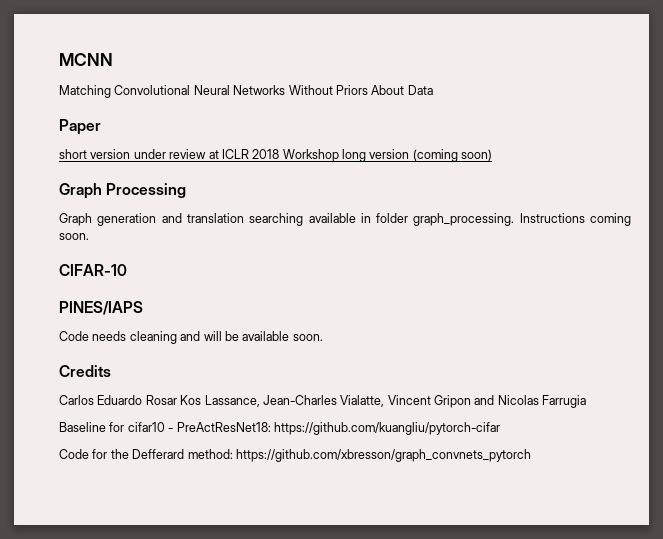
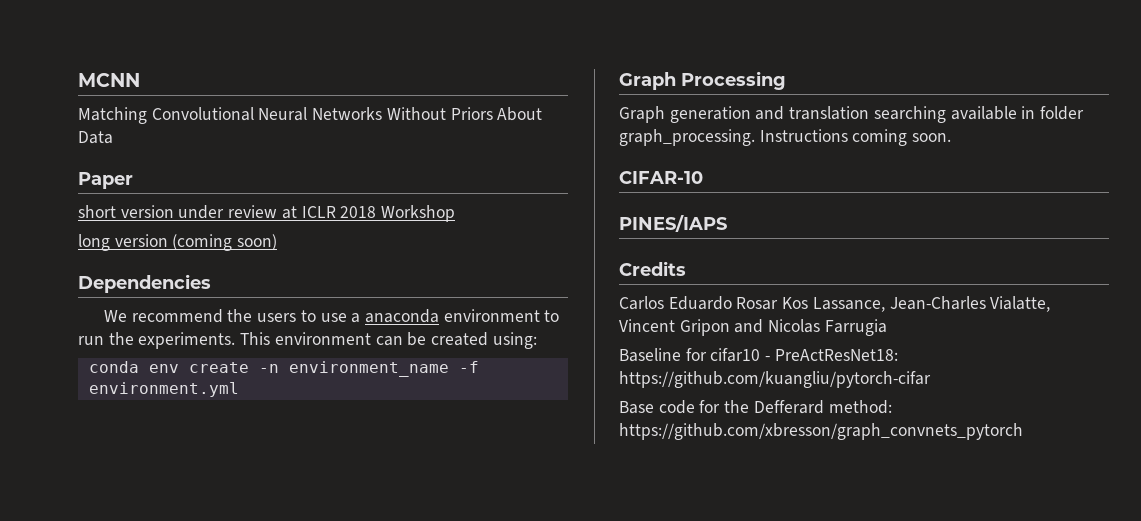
(339, 155) none -> (456, 213) //
(493, 155) none -> [78,274,211,293] [103,309,560,323] [78,332,537,349] [88,361,479,377] [88,382,239,397] // Dependencies // We recommend the users to use a anaconda environment to run the experiments. This environment can be created using: // conda env create -n environment_name -f environment.yml
[59,331,323,344] // Code needs cleaning and will be available soon. -> (727, 223) none
[59,449,89,459] Code -> [619,400,695,414] Base code

